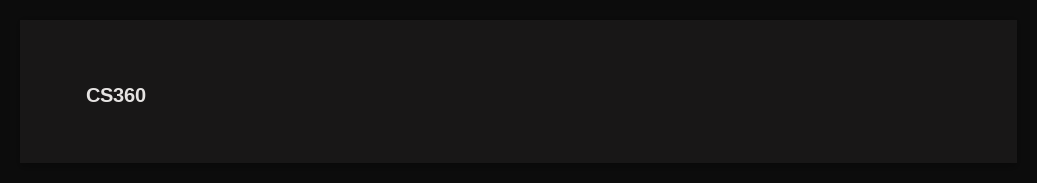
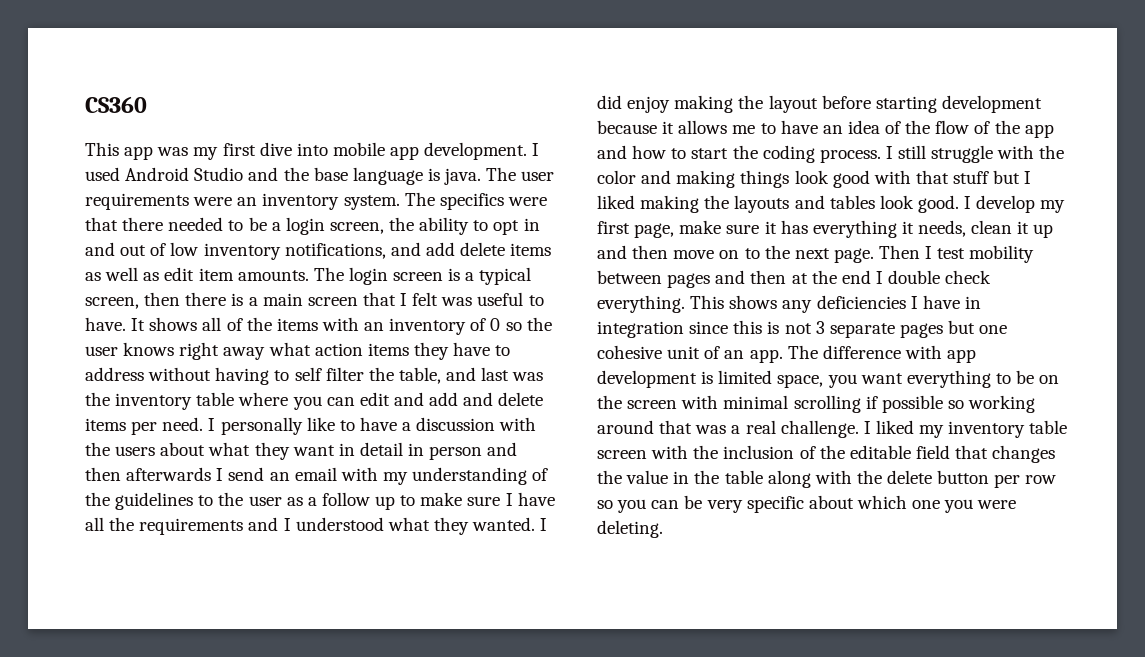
(146, 95) none -> [85,142,540,160] [85,167,555,185] [85,192,547,210] [85,217,540,235] [85,242,552,260] [85,267,532,285] [85,292,544,309] [85,317,552,335] [85,342,511,360] [85,367,544,385] [85,392,544,410] [85,417,537,435] [85,442,518,460] [85,467,549,485] [85,492,555,510] [85,517,548,535] [597,95,1042,113] [597,120,1054,138] [597,145,1065,163] [597,170,1032,188] [597,195,1066,213] [597,220,1054,238] [597,245,1035,263] [597,270,992,288] [597,295,981,313] [597,320,1008,338] [597,345,977,363] [597,370,1060,388] [597,395,1036,413] [597,420,1068,438] [597,445,1056,463] [597,470,1057,488] [597,495,1017,513] [597,520,663,538] // This app was my first dive into mobile app development. I used Android Studio and the base language is java. The user requirements were an inventory system. The specifics were that there needed to be a login screen, the ability to opt in and out of low inventory notifications, and add delete items as well as edit item amounts. The login screen is a typical screen, then there is a main screen that I felt was useful to have. It shows all of the items with an inventory of 0 so the user knows right away what action items they have to address without having to self filter the table, and last was the inventory table where you can edit and add and delete items per need. I personally like to have a discussion with the users about what they want in detail in person and then afterwards I send an email with my understanding of the guidelines to the user as a follow up to make sure I have all the requirements and I understood what they wanted. I did enjoy making the layout before starting development because it allows me to have an idea of the flow of the app and how to start the coding process. I still struggle with the color and making things look good with that stuff but I liked making the layouts and tables look good. I develop my first page, make sure it has everything it needs, clean it up and then move on to the next page. Then I test mobility between pages and then at the end I double check everything. This shows any deficiencies I have in integration since this is not 3 separate pages but one cohesive unit of an app. The difference with app development is limited space, you want everything to be on the screen with minimal scrolling if possible so working around that was a real challenge. I liked my inventory table screen with the inclusion of the editable field that changes the value in the table along with the delete button per row so you can be very specific about which one you were deleting.

